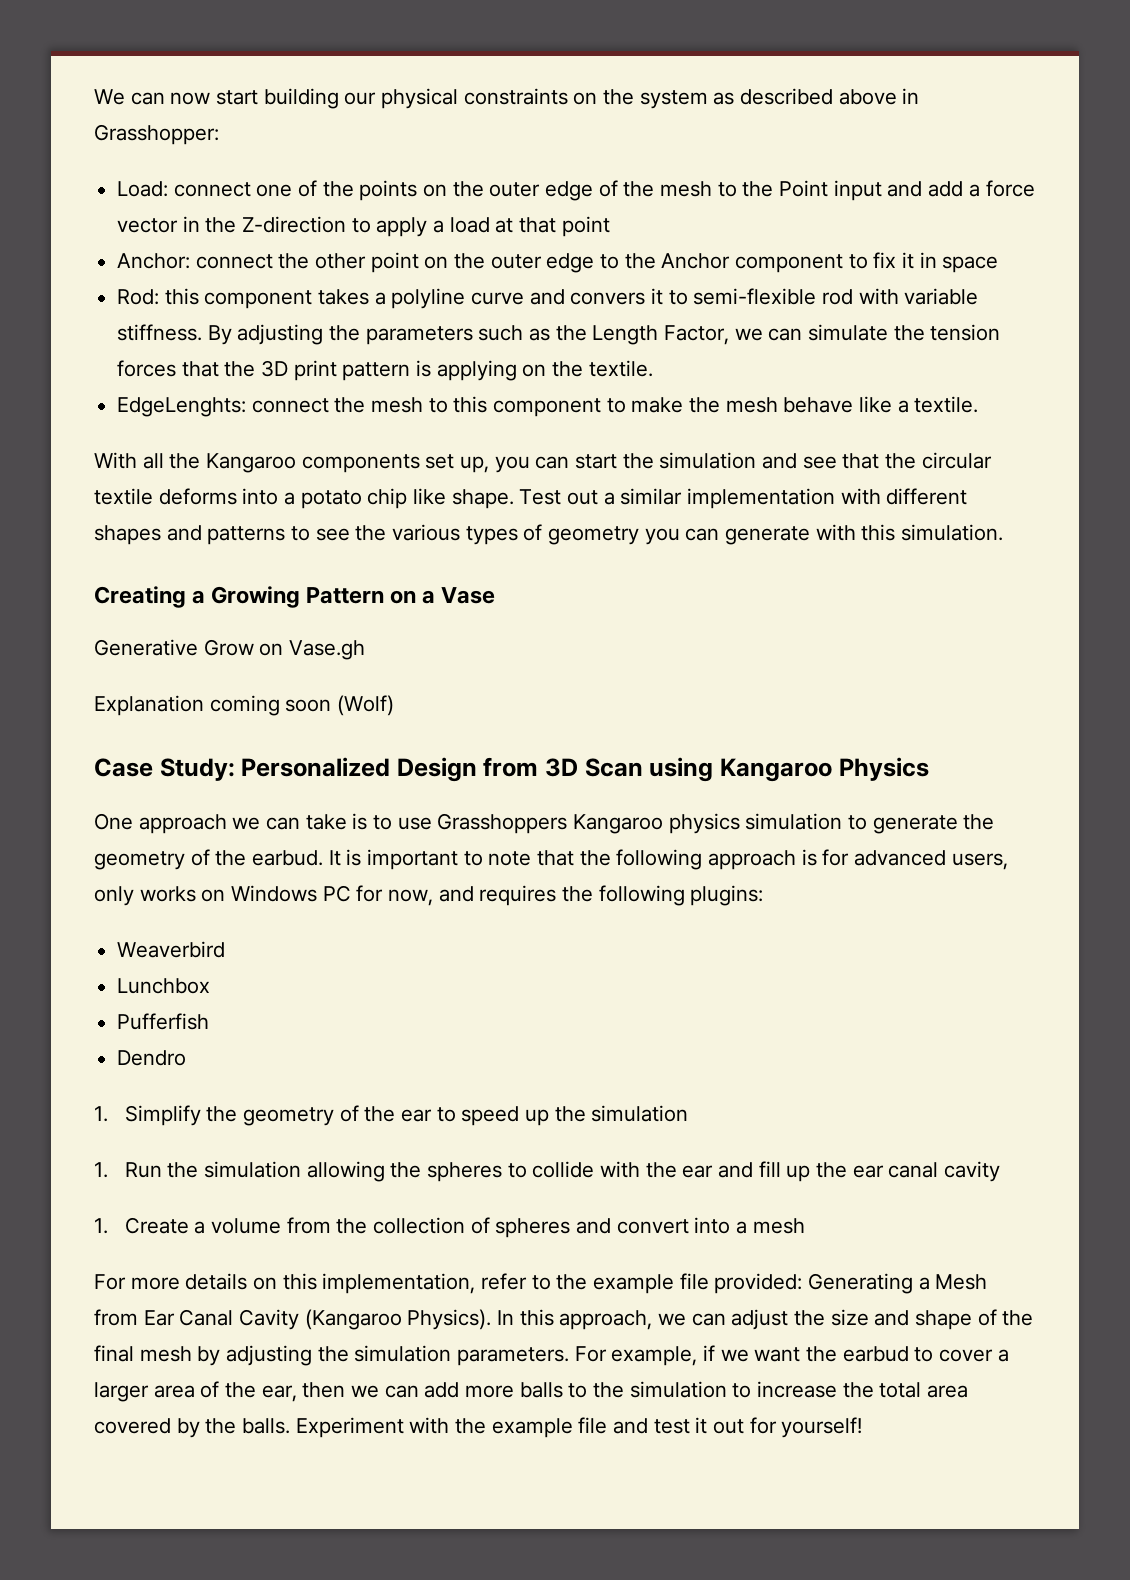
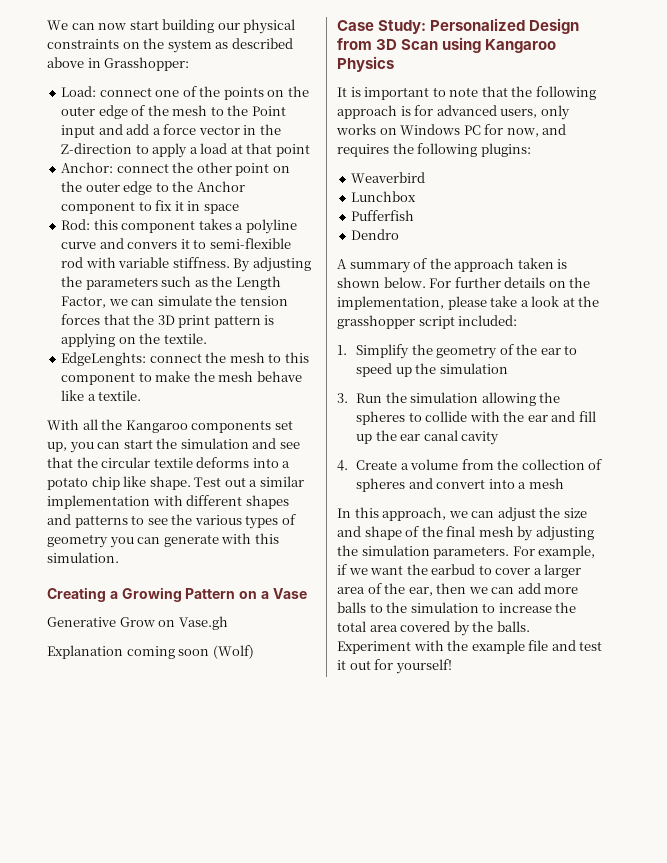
[94,813,995,834] [94,849,324,870] One approach we can take is to use Grasshoppers Kangaroo physics simulation to generate the geometry of the earbud. -> (394, 64) none
(187, 1058) none -> [337,258,568,273] [337,277,591,288] [337,296,600,310] [337,315,518,329] // A summary of the approach taken is shown below. For further details on the implementation, please take a look at the grasshopper script included:
[94,1162,108,1178] 1. -> [337,393,348,403] 3.
[94,1218,108,1234] 1. -> [337,460,348,471] 4.
[94,1273,988,1294] [94,1309,492,1330] For more details on this implementation, refer to the example file provided: Generating a Mesh from Ear Canal Cavity (Kangaroo Physics). -> (564, 483) none

